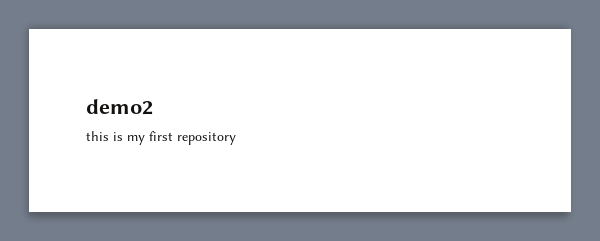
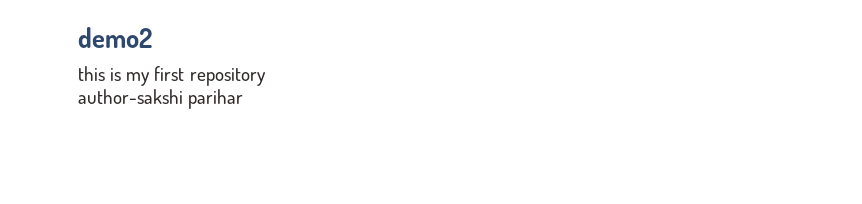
(236, 138) none -> [78,89,244,109] // author-sakshi parihar

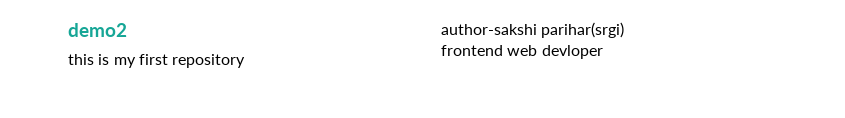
[188,89,244,109] parihar -> [541,22,625,38] [441,45,603,59] parihar(srgi) // frontend web devloper

